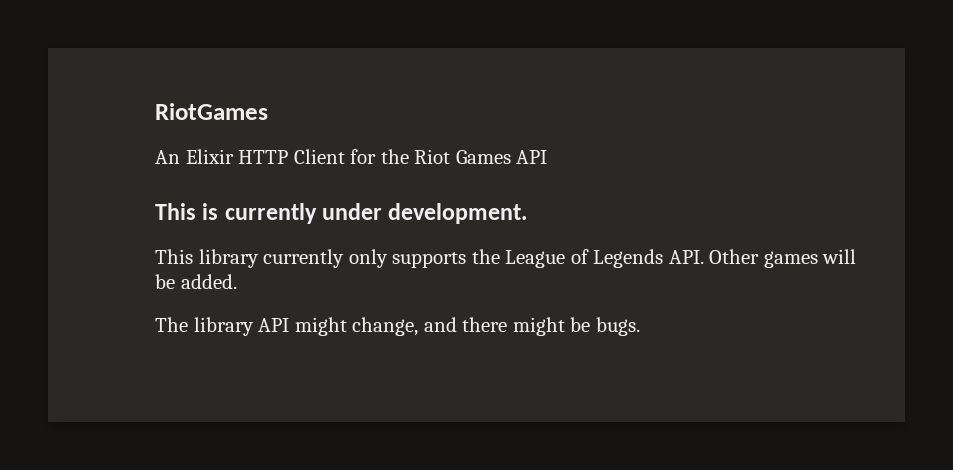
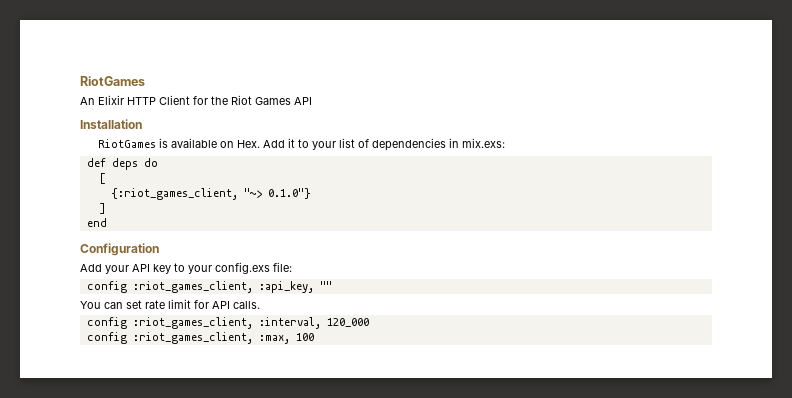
[155,203,528,224] [155,249,857,268] [155,274,237,289] [155,317,640,336] This is currently under development. // This library currently only supports the League of Legends API. Other games will be added. // The library API might change, and there might be bugs. -> [80,119,142,129] [97,138,505,151] [86,158,158,170] [98,173,106,184] [110,188,311,200] [98,203,106,214] [86,218,107,227] [80,243,159,256] [80,262,292,274] [86,281,332,293] [80,299,260,309] [86,317,369,329] [86,332,314,344] Installation // RiotGames is available on Hex. Add it to your list of dependencies in mix.exs: // def deps do // [ // {:riot_games_client, "~> 0.1.0"} // ] // end // Configuration // Add your API key to your config.exs file: // config :riot_games_client, :api_key, "" // You can set rate limit for API calls. // config :riot_games_client, :interval, 120_000 // config :riot_games_client, :max, 100

